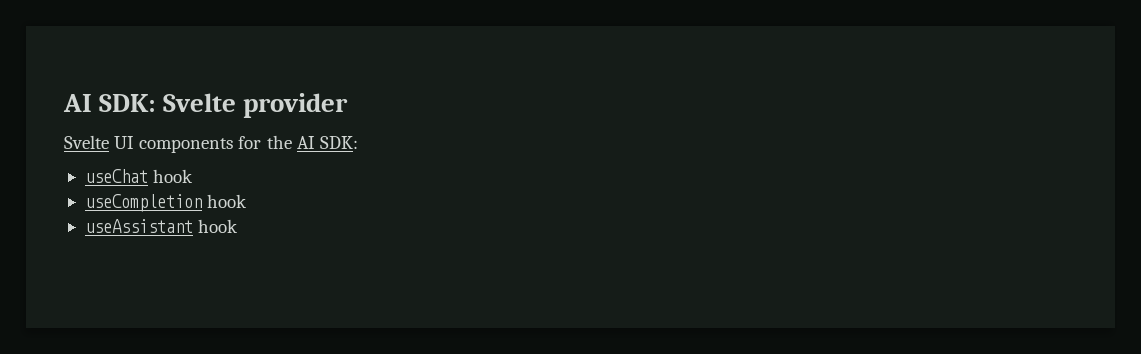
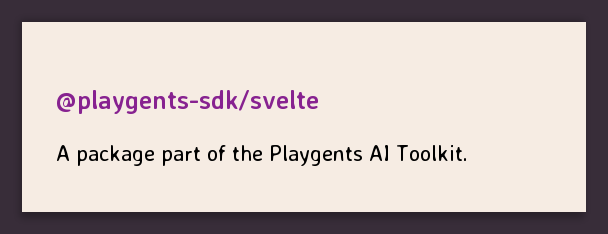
[63,93,349,118] [64,135,358,153] [84,169,194,183] [84,194,248,212] [84,219,239,233] AI SDK: Svelte provider // Svelte UI components for the AI SDK: // useChat hook // useCompletion hook // useAssistant hook -> [56,90,319,114] [56,145,468,166] @playgents-sdk/svelte // A package part of the Playgents AI Toolkit.

